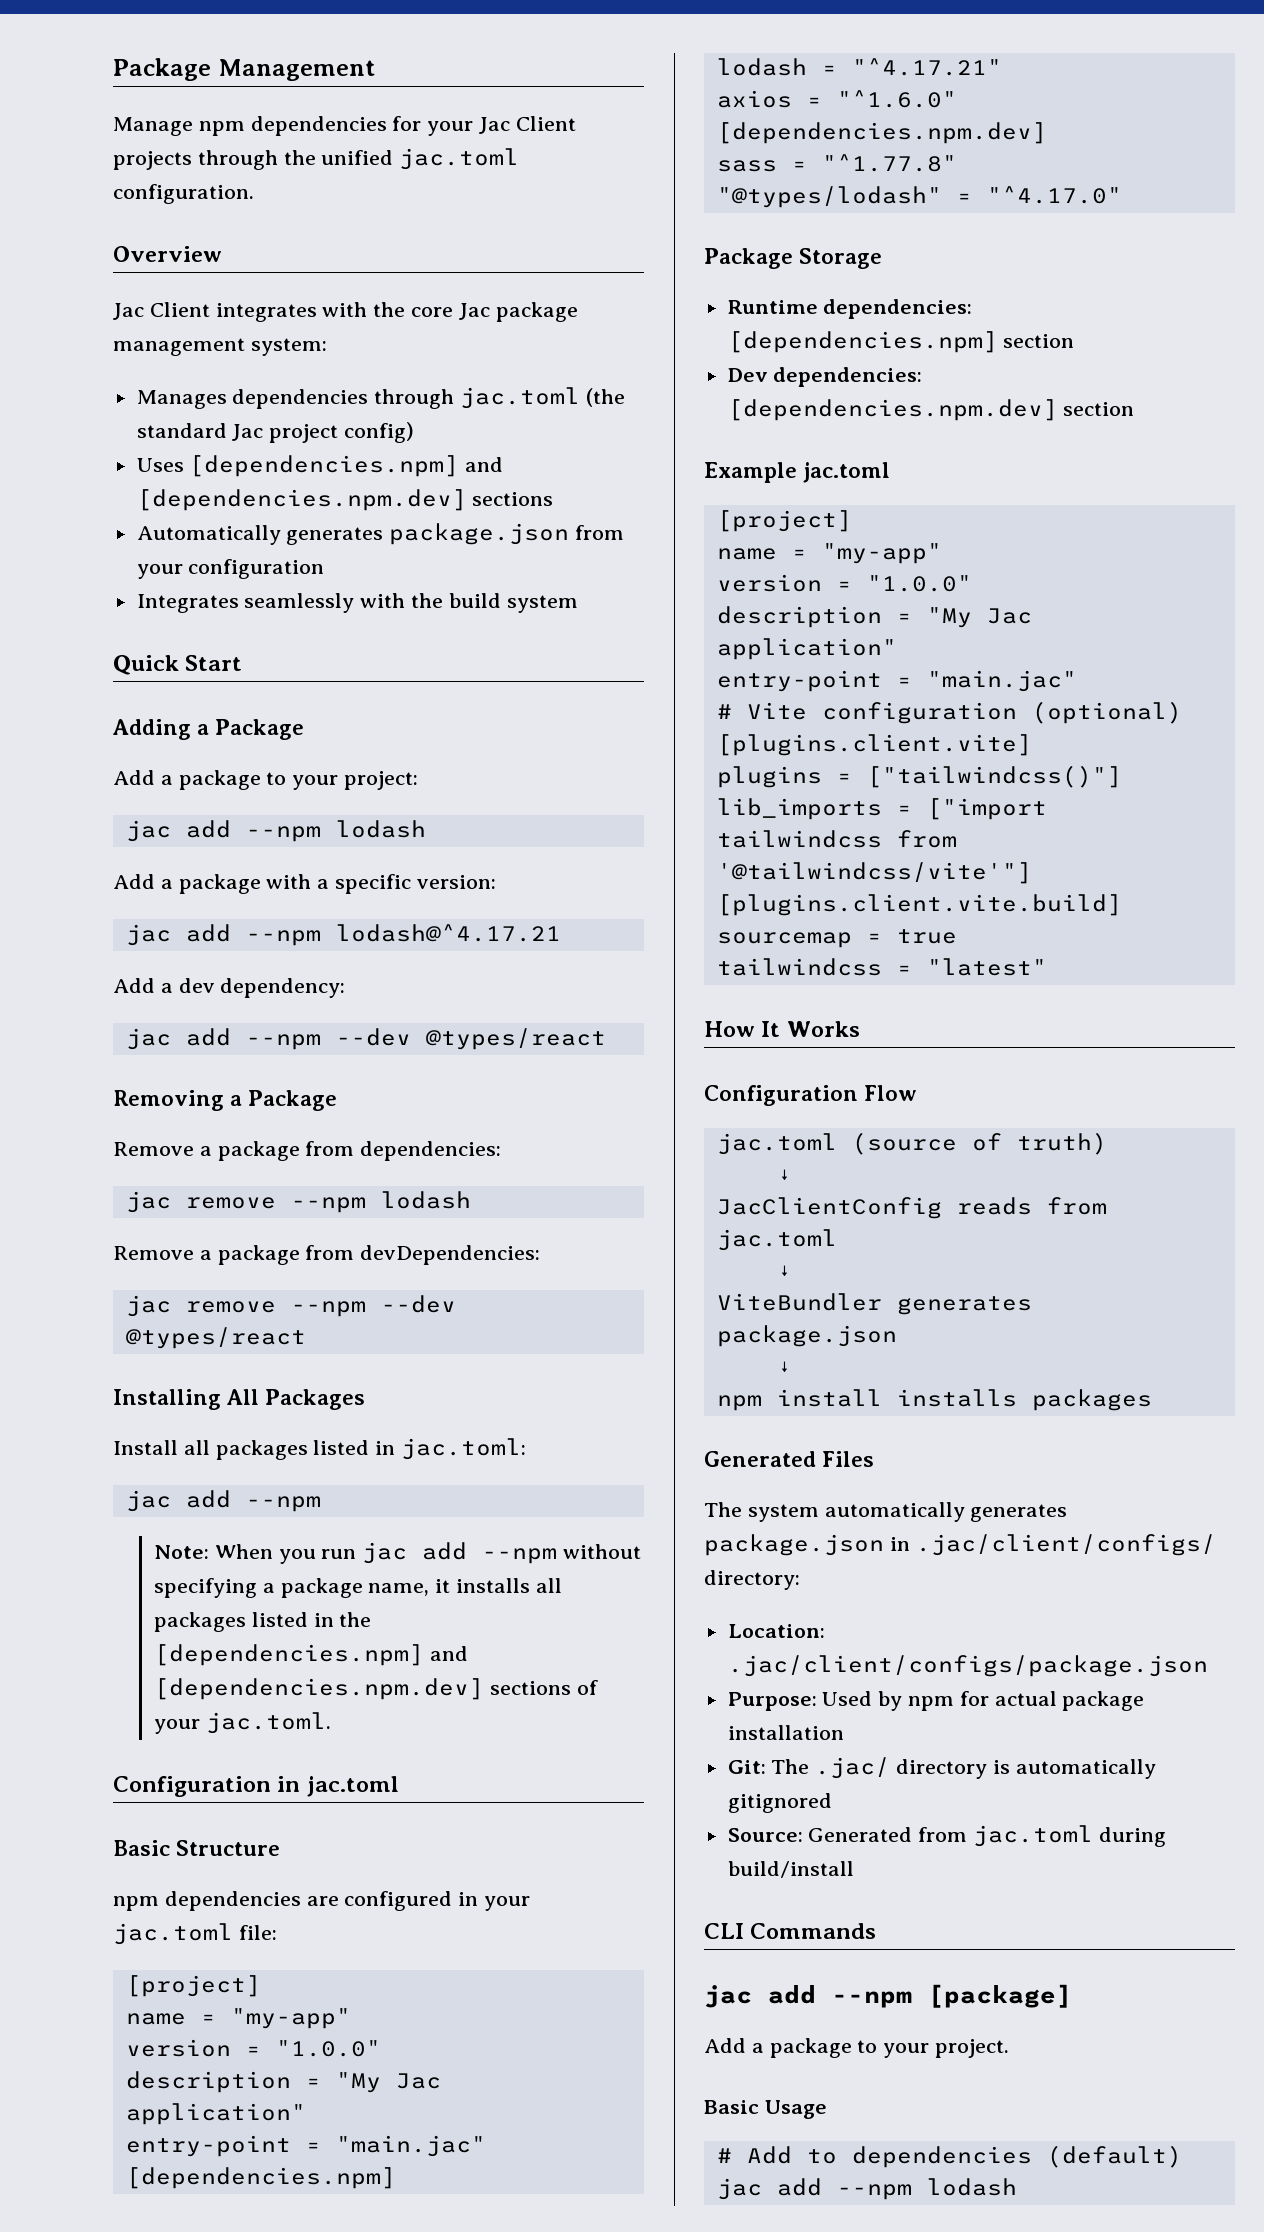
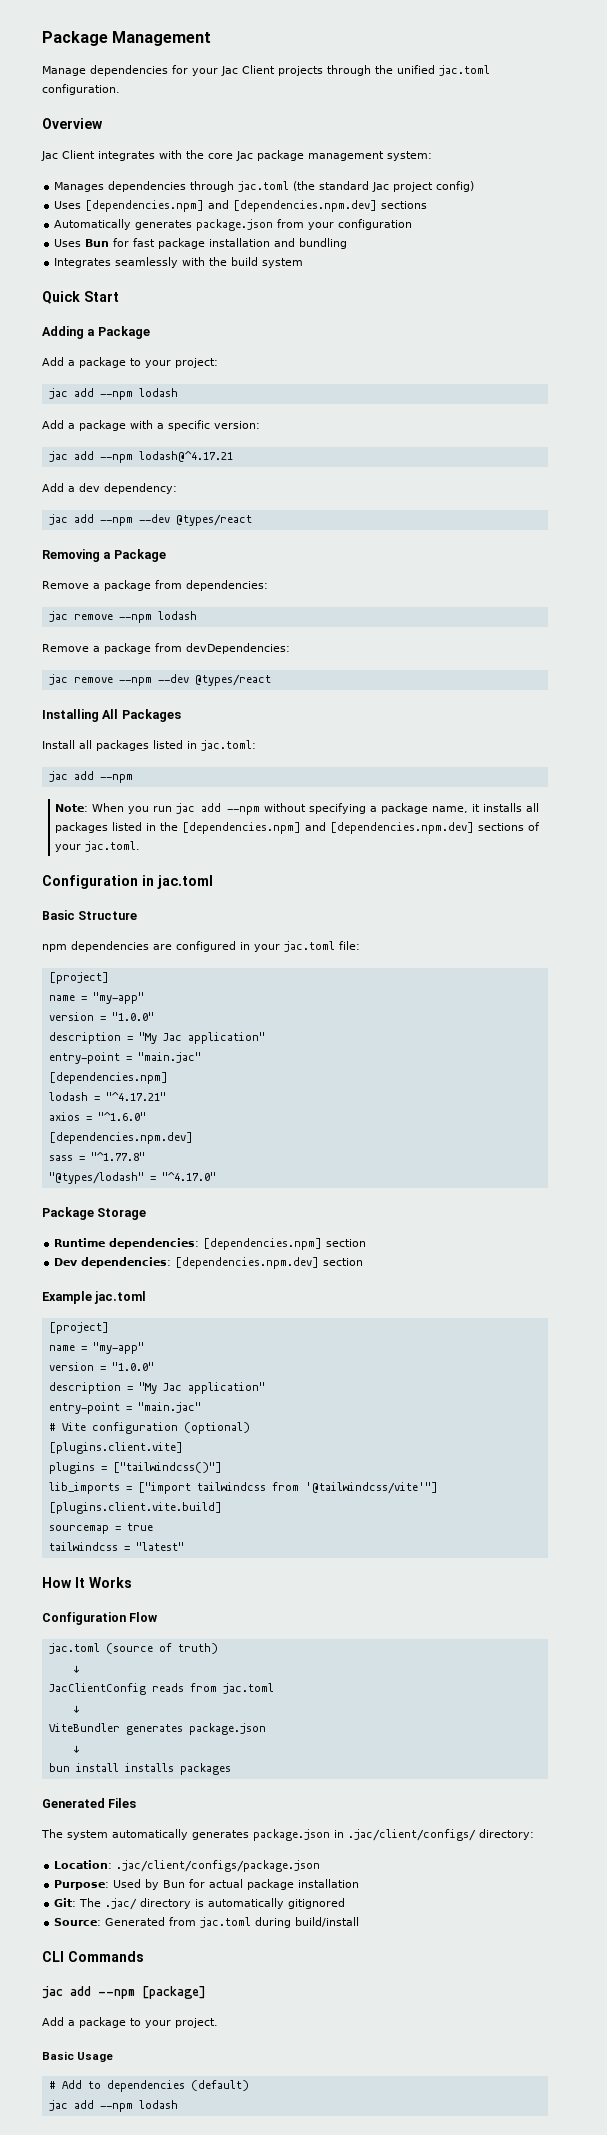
[198,121,245,136] npm -> (86, 71) none
(325, 569) none -> [54,238,348,249] // Uses Bun for fast package installation and bundling
[716,1395,762,1411] npm -> [48,1763,70,1772] bun
[908,1696,955,1711] npm -> [163,1880,186,1888] Bun

